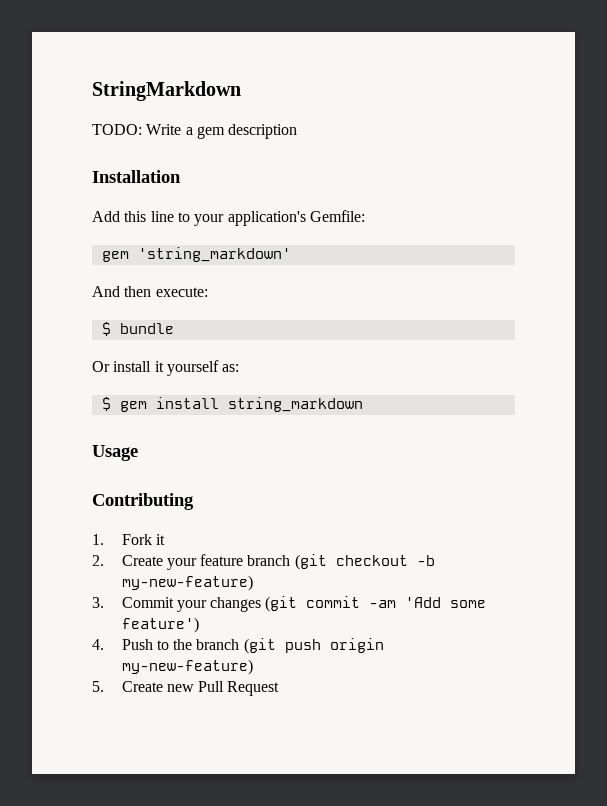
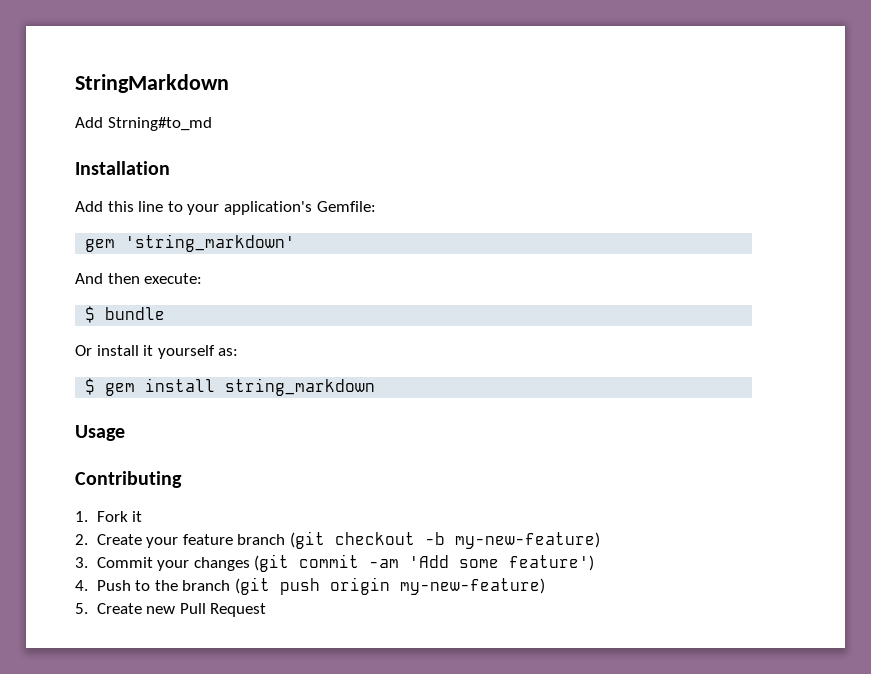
[92,124,298,139] TODO: Write a gem description -> [75,117,212,131] Add Strning#to_md

